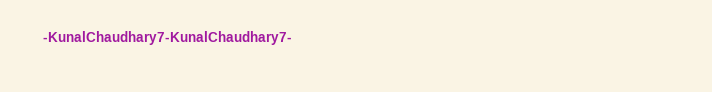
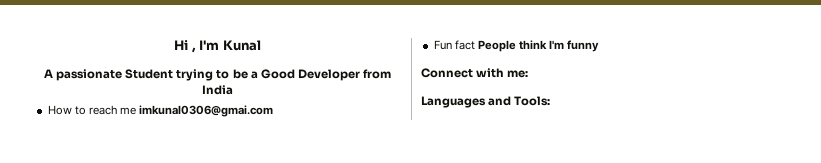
[43,31,292,45] -KunalChaudhary7-KunalChaudhary7- -> [174,40,261,53] [44,69,391,81] [202,85,233,95] [47,105,274,117] [433,40,600,52] [421,68,529,78] [421,96,551,108] Hi , I'm Kunal // A passionate Student trying to be a Good Developer from India // How to reach me imkunal0306@gmai.com // Fun fact People think I'm funny // Connect with me: // Languages and Tools:

